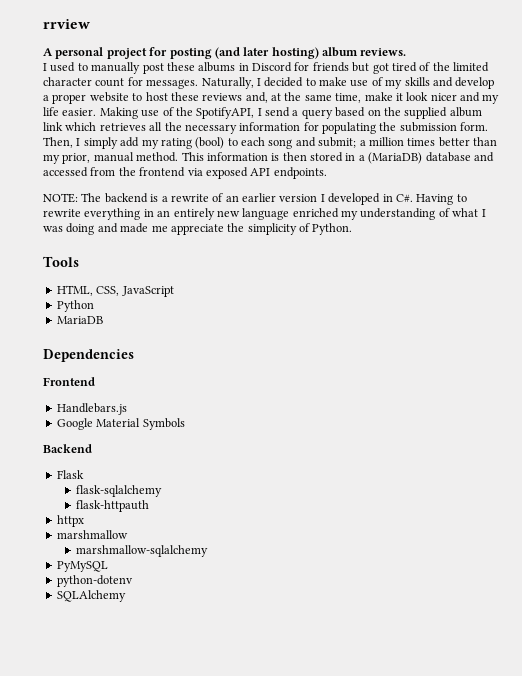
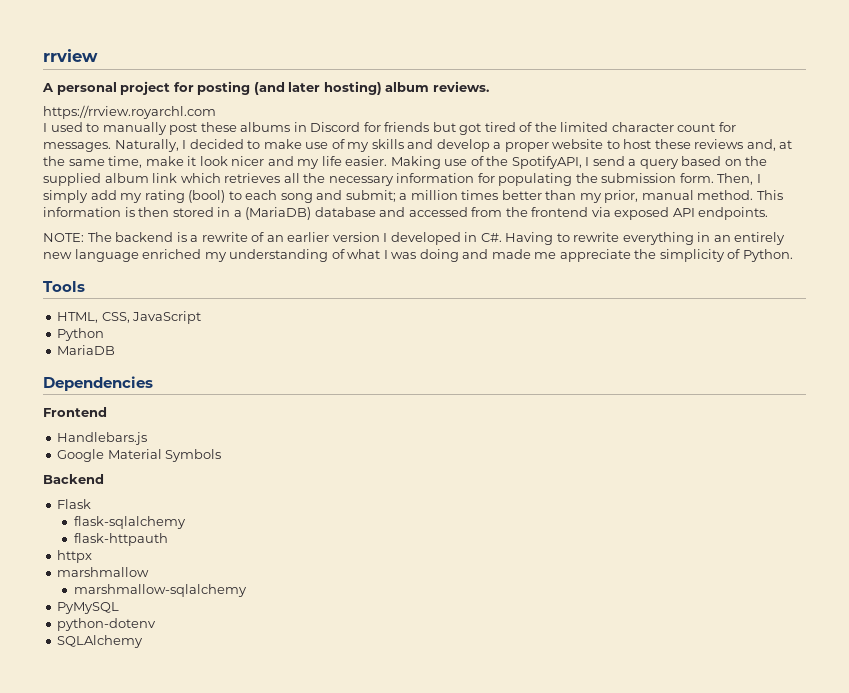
(407, 52) none -> [43,105,216,119] // https://rrview.royarchl.com

